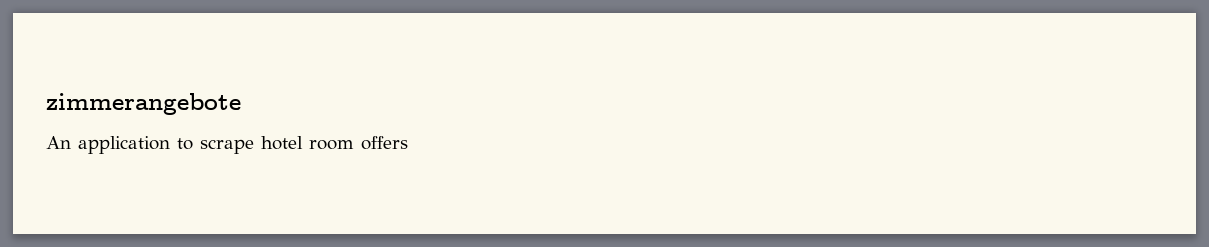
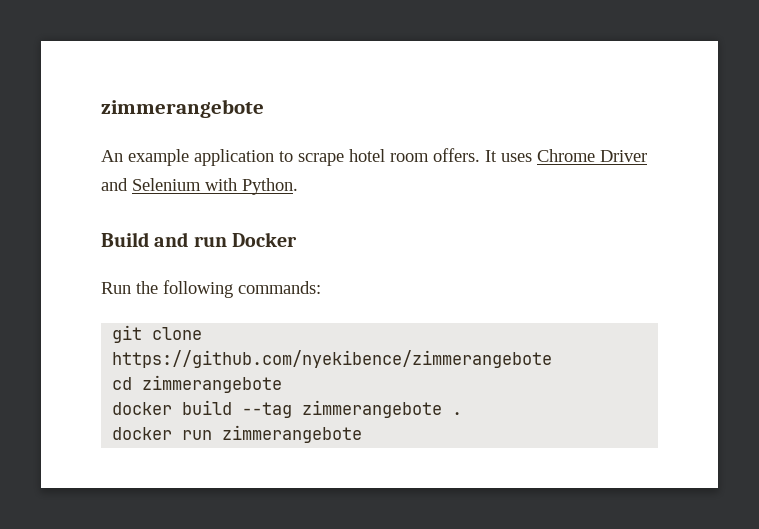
(71, 142) none -> [128,149,189,166] example
[361,136,408,150] offers -> [433,148,647,162] [101,178,298,195] [101,232,297,247] [101,280,321,298] [112,325,203,343] [112,350,553,368] [112,375,283,393] [112,400,463,418] [112,425,363,443] offers. It uses Chrome Driver and Selenium with Python. // Build and run Docker // Run the following commands: // git clone https://github.com/nyekibence/zimmerangebote // cd zimmerangebote // docker build --tag zimmerangebote . // docker run zimmerangebote

